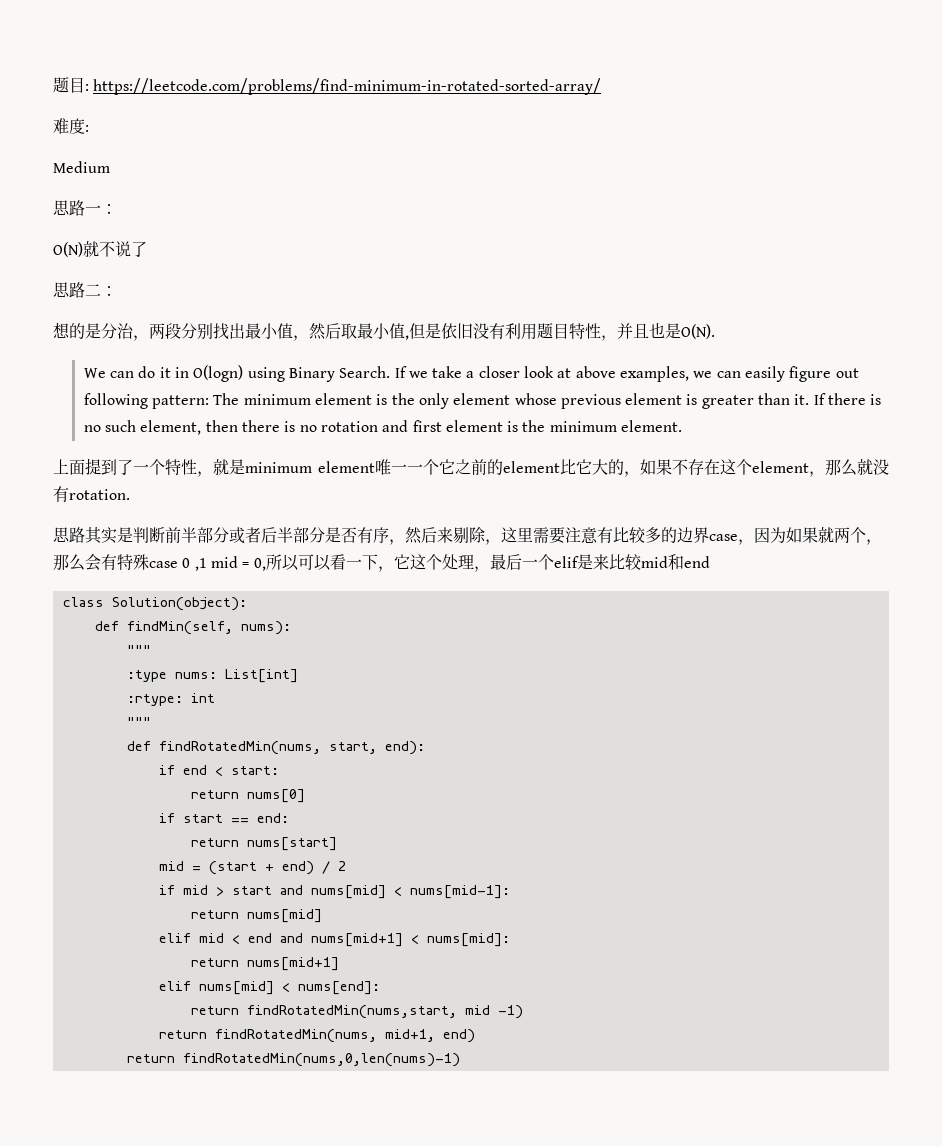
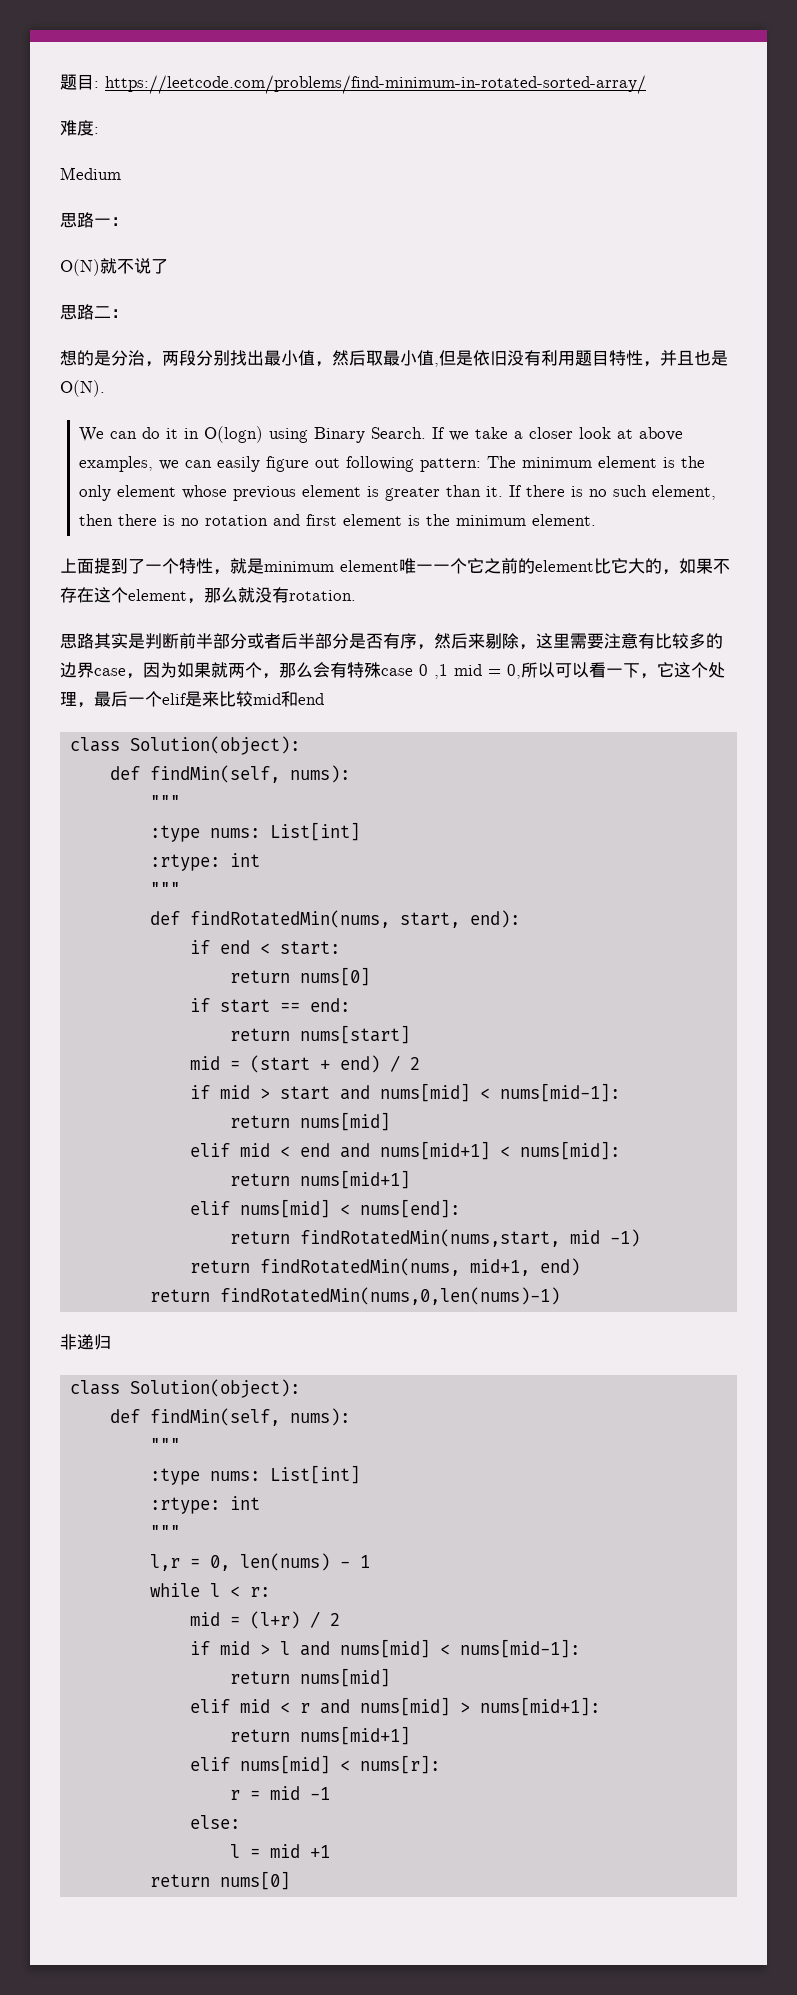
(460, 1060) none -> [60,1334,111,1350] [70,1379,301,1398] [110,1408,351,1426] [150,1438,181,1452] [150,1465,361,1485] [150,1496,261,1514] [150,1525,181,1539] [150,1553,371,1571] [150,1583,271,1597] [190,1611,341,1629] [190,1639,581,1658] [230,1668,391,1687] [190,1697,601,1716] [230,1726,411,1745] [190,1755,441,1774] [230,1786,331,1800] [190,1815,241,1829] [230,1844,331,1858] [150,1871,291,1890] // 非递归 // class Solution(object): // def findMin(self, nums): // """ // :type nums: List[int] // :rtype: int // """ // l,r = 0, len(nums) - 1 // while l < r: // mid = (l+r) / 2 // if mid > l and nums[mid] < nums[mid-1]: // return nums[mid] // elif mid < r and nums[mid] > nums[mid+1]: // return nums[mid+1] // elif nums[mid] < nums[r]: // r = mid -1 // else: // l = mid +1 // return nums[0]

